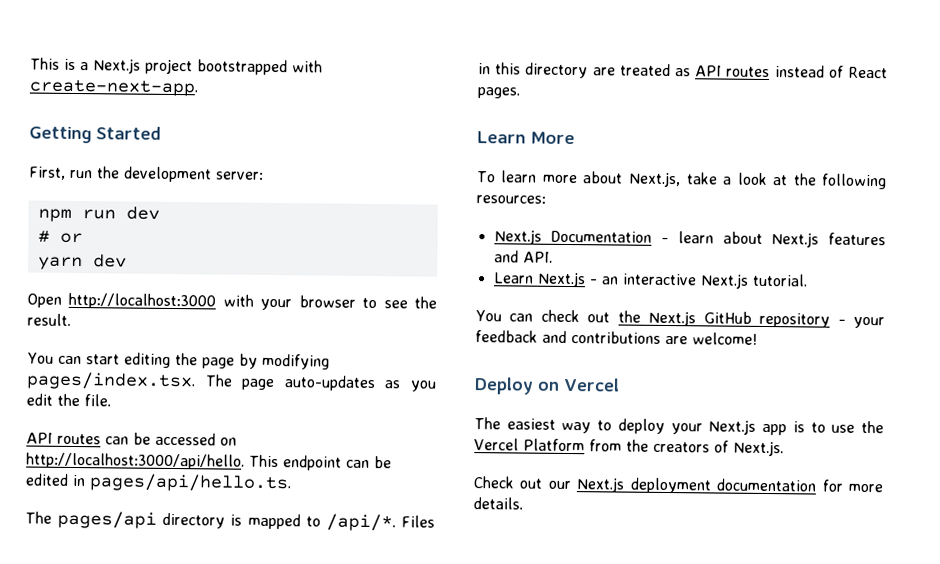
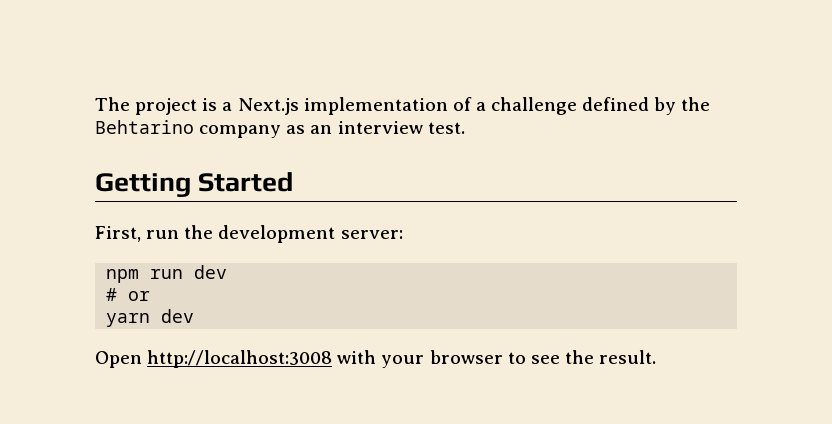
[30,57,60,70] This -> [95,97,198,115] The project
[145,58,323,76] [29,79,199,97] project bootstrapped with create-next-app. -> [303,97,711,115] [95,120,465,138] implementation of a challenge defined by the Behtarino company as an interview test.
[68,292,217,310] http://localhost:3000 -> [147,350,333,368] http://localhost:3008
[27,352,330,370] [26,371,437,392] [26,393,111,407] [26,432,237,446] [26,452,392,471] [25,473,292,493] [25,510,436,532] [478,62,888,79] [477,87,520,99] [477,131,575,145] [477,170,887,190] [476,195,546,204] [493,229,886,248] [493,250,553,263] [492,271,808,289] [475,309,885,329] [475,330,758,345] [474,377,620,395] [474,417,885,436] [474,438,784,457] [473,476,883,494] [473,497,523,510] // You can start editing the page by modifying pages/index.tsx. The page auto-updates as you edit the file. // API routes can be accessed on http://localhost:3000/api/hello. This endpoint can be edited in pages/api/hello.ts. // The pages/api directory is mapped to /api/*. Files in this directory are treated as API routes instead of React pages. // Learn More // To learn more about Next.js, take a look at the following resources: // Next.js Documentation - learn about Next.js features and API. // Learn Next.js - an interactive Next.js tutorial. // You can check out the Next.js GitHub repository - your feedback and contributions are welcome! // Deploy on Vercel // The easiest way to deploy your Next.js app is to use the Vercel Platform from the creators of Next.js. // Check out our Next.js deployment documentation for more details. -> (657, 357) none

